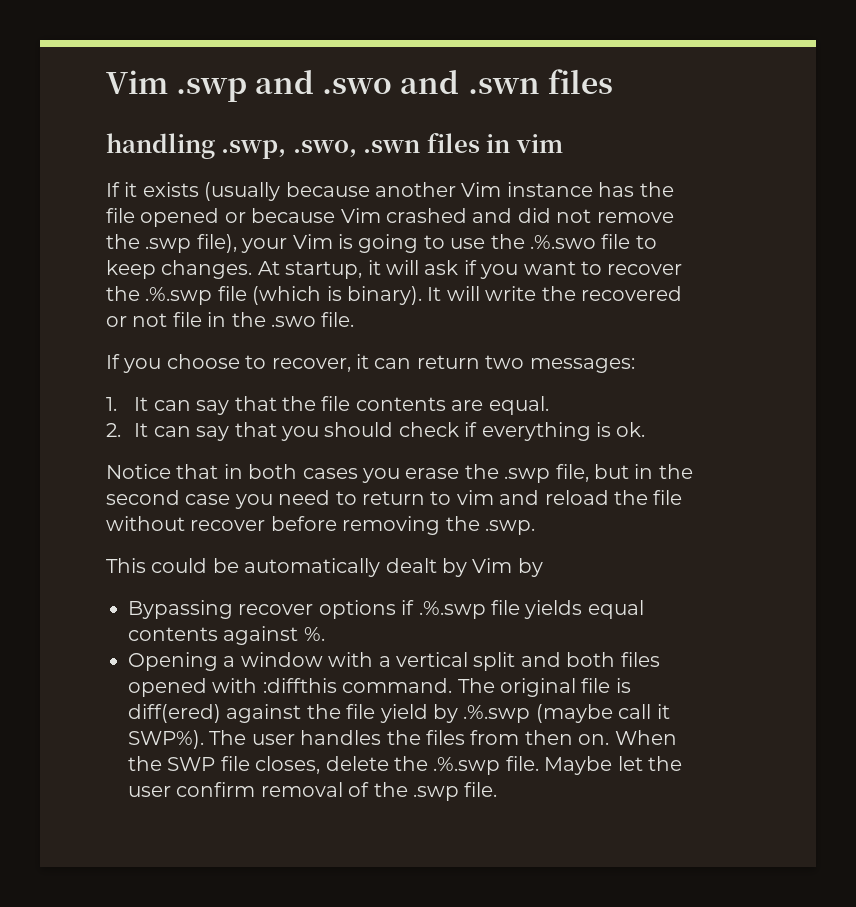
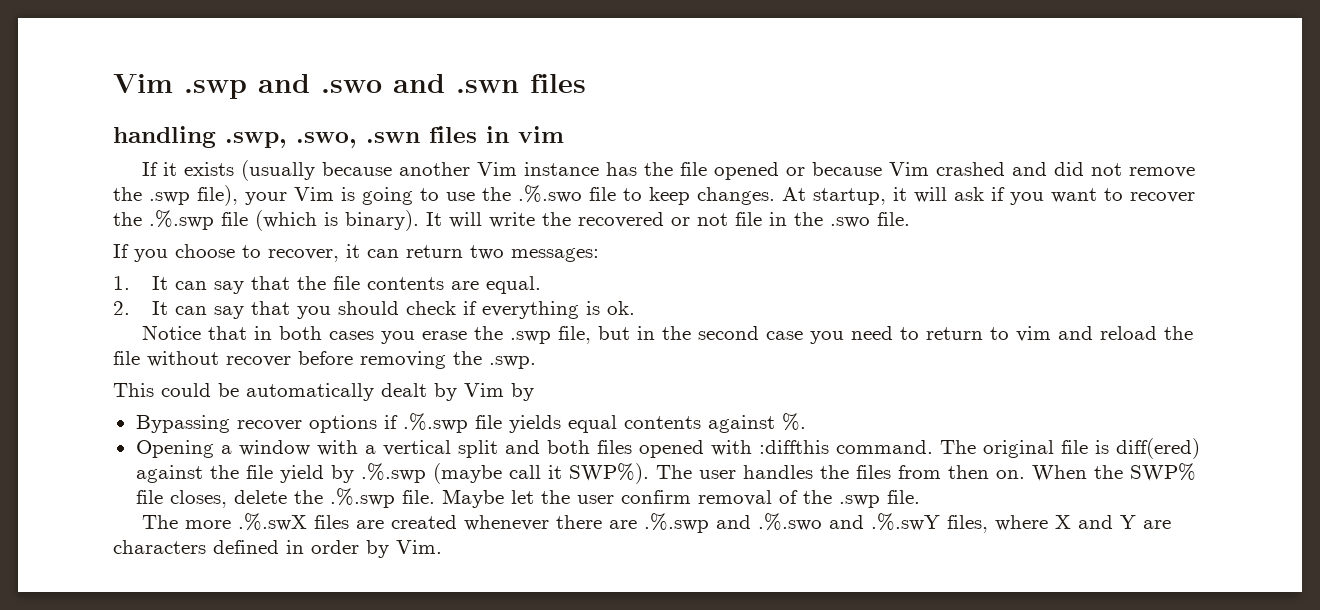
[167,757,216,771] SWP -> [1129,463,1196,481] SWP%
(498, 789) none -> [142,513,1172,533] [113,540,442,558] // The more .%.swX files are created whenever there are .%.swp and .%.swo and .%.swY files, where X and Y are characters defined in order by Vim.

